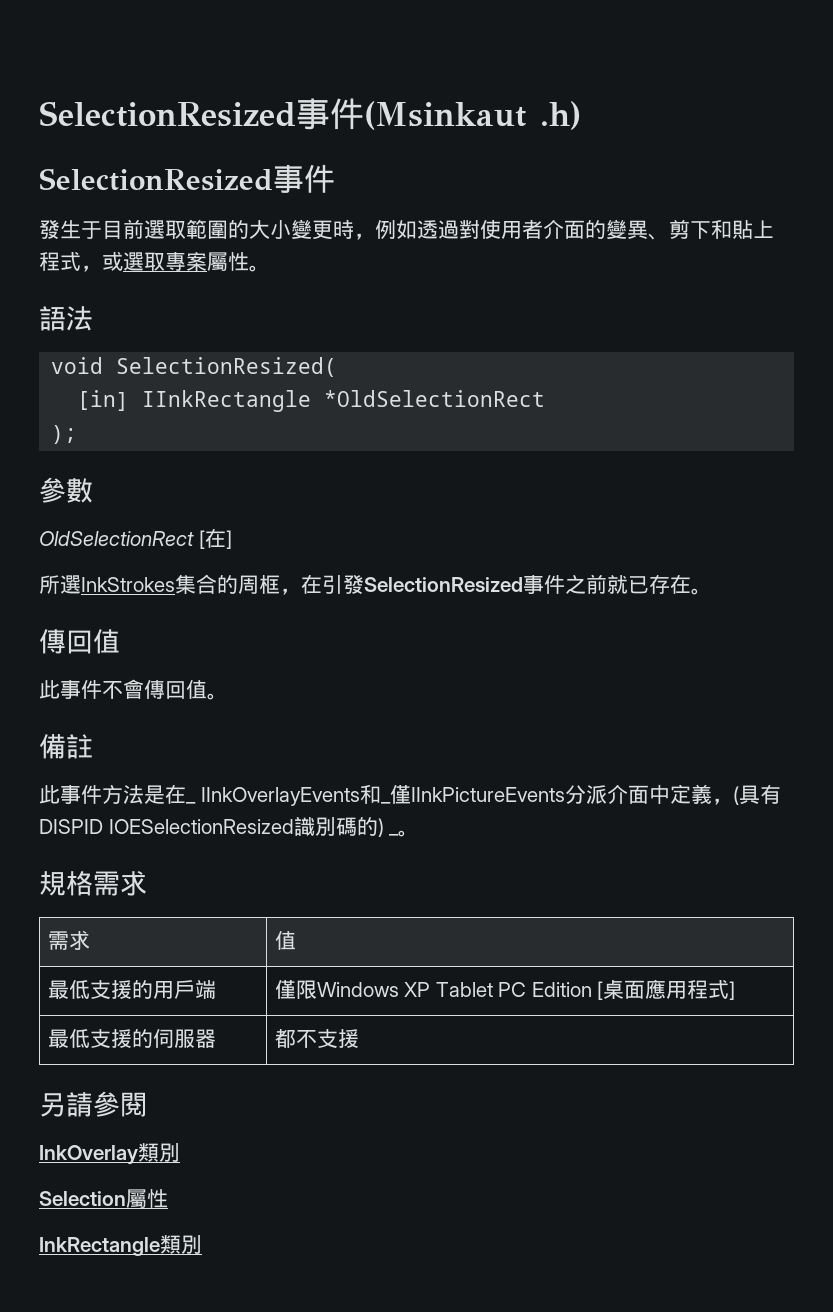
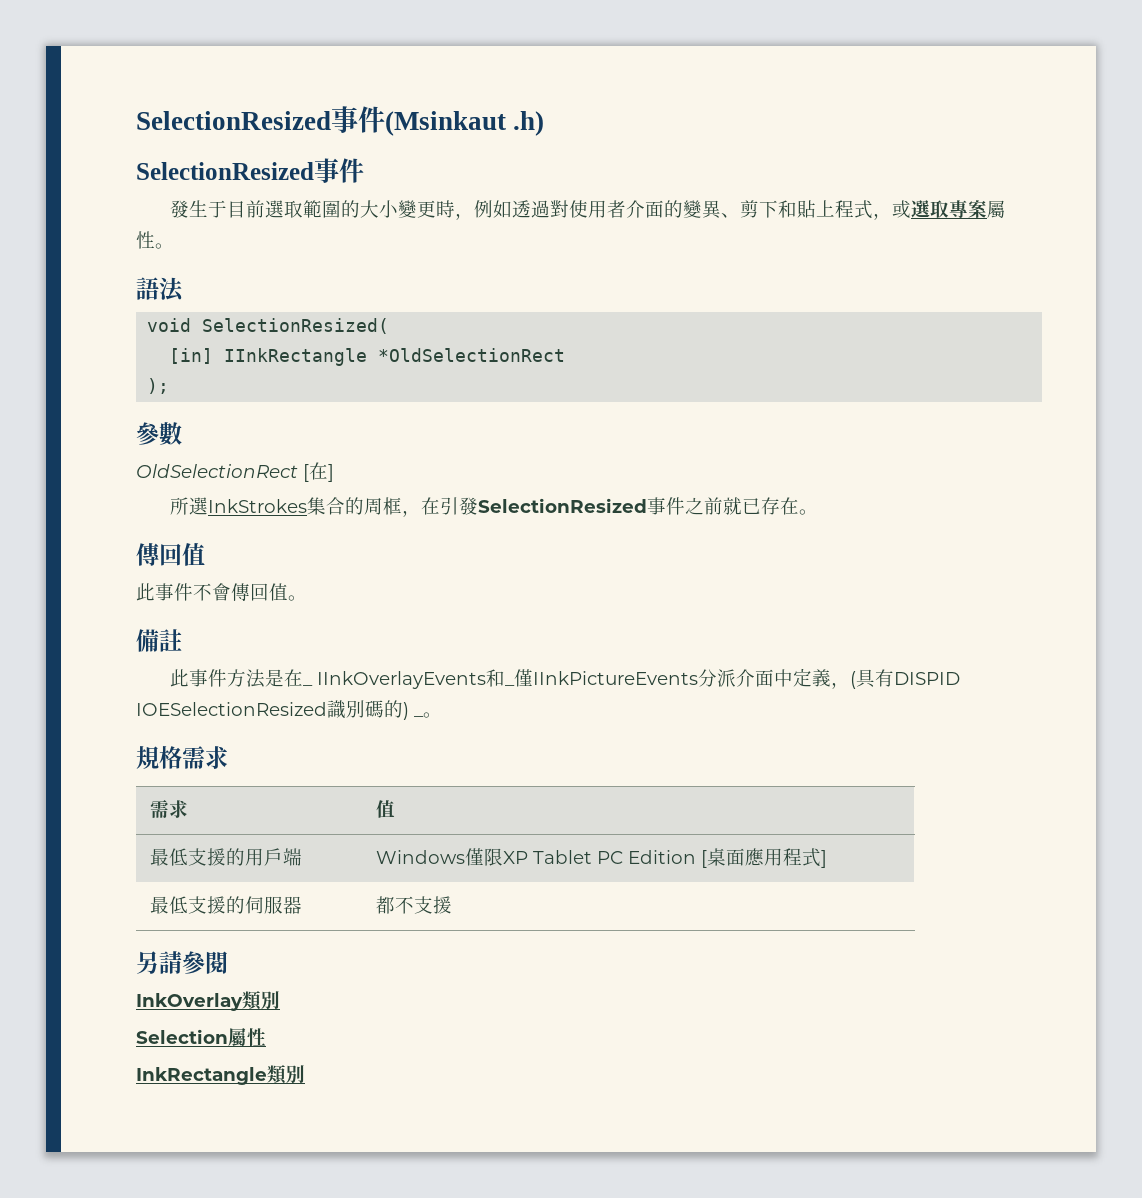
[274,980,399,999] 僅限Windows -> [376,848,504,866] Windows僅限

